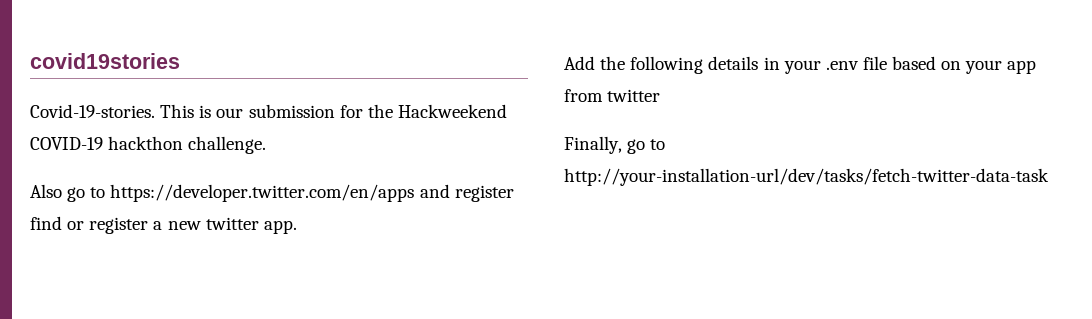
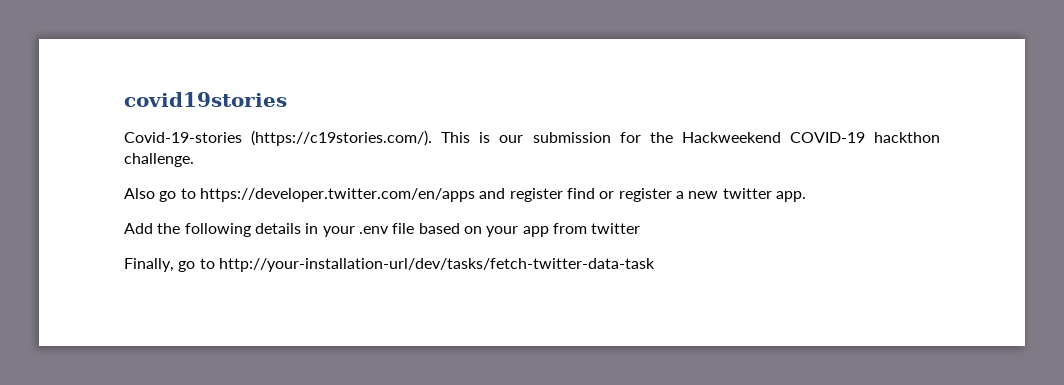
[30,104,155,118] Covid-19-stories. -> [124,130,433,146] Covid-19-stories (https://c19stories.com/).

